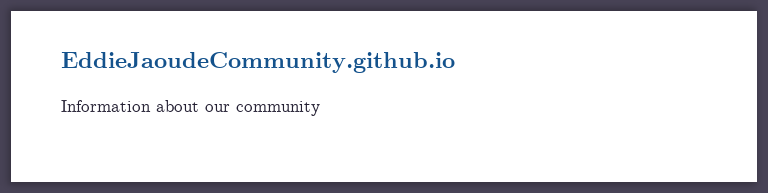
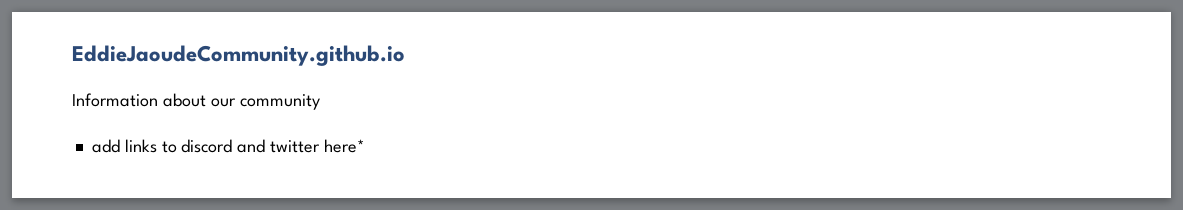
(320, 108) none -> [91,139,365,153] // add links to discord and twitter here*

